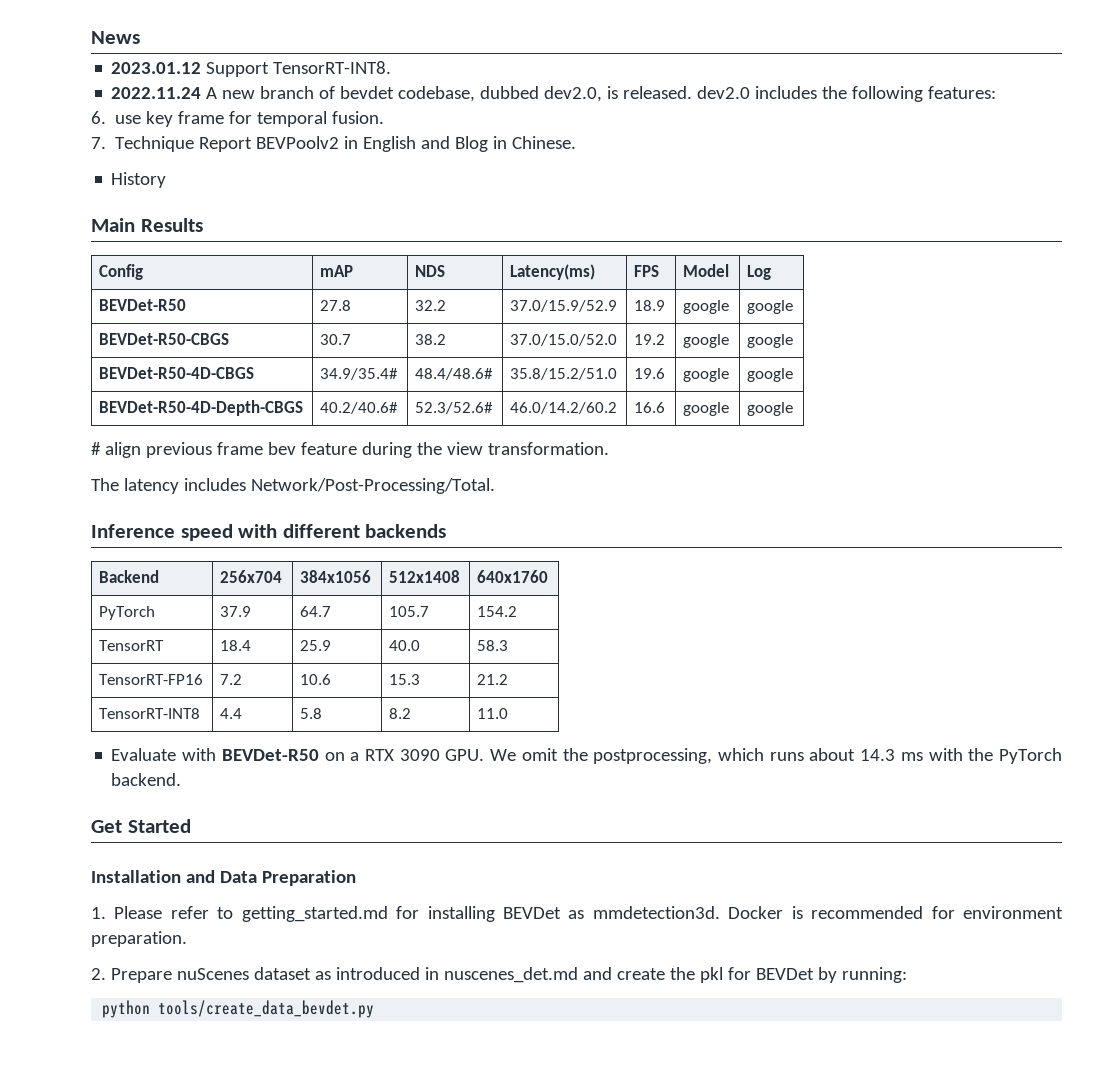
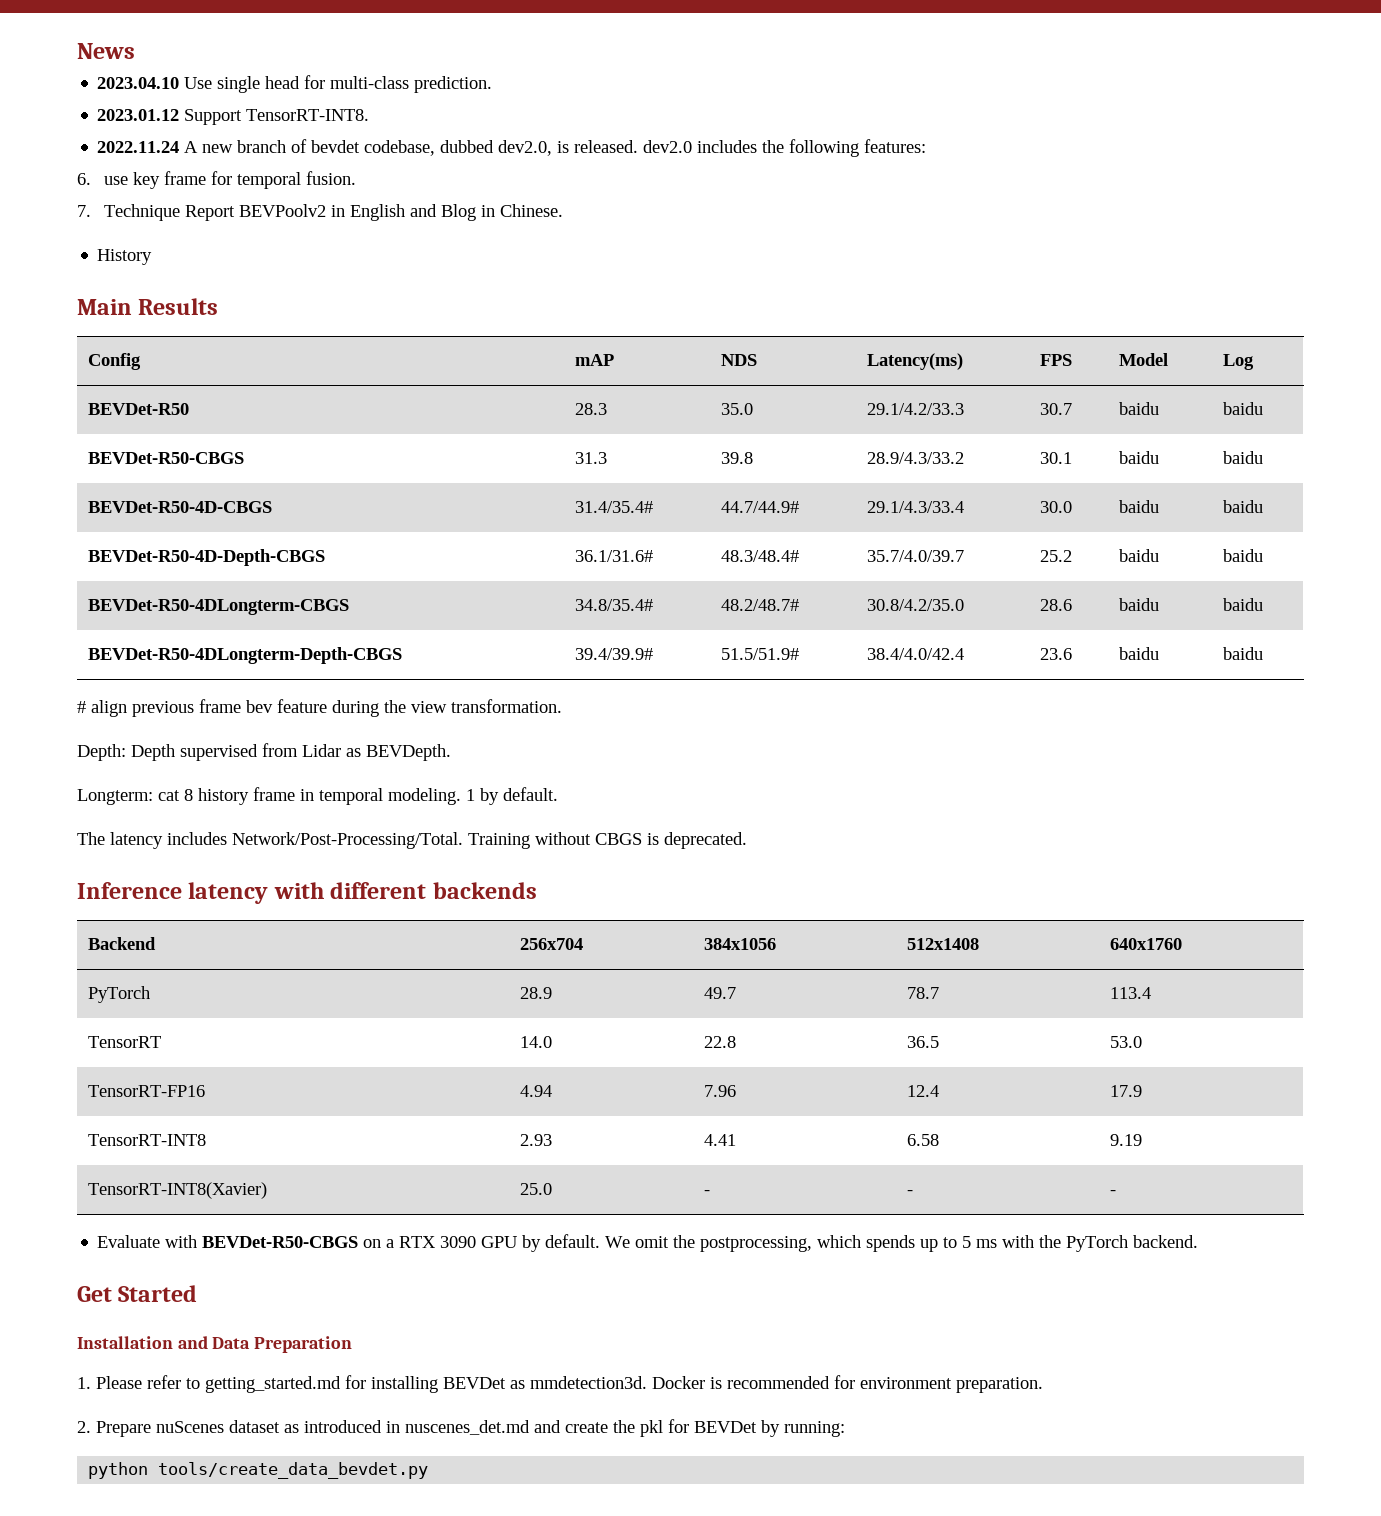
(140, 37) none -> [97,75,493,93] // 2023.04.10 Use single head for multi-class prediction.
[320,300,352,311] [415,300,447,311] [510,300,618,312] [634,300,666,311] [683,300,730,314] [747,300,794,314] [99,333,230,345] [320,334,352,345] [415,334,447,345] [510,334,618,346] [634,334,666,345] [683,334,730,348] [747,334,794,348] [99,367,255,379] [320,368,399,380] [415,368,494,380] [510,368,618,380] [634,368,666,379] [683,368,730,382] [747,368,794,382] [99,400,304,416] [320,402,399,414] [415,402,494,414] [510,402,618,414] [634,402,666,413] [683,402,730,416] [747,402,794,416] 27.8 | 32.2 | 37.0/15.9/52.9 | 18.9 | google | google // BEVDet-R50-CBGS | 30.7 | 38.2 | 37.0/15.0/52.0 | 19.2 | google | google // BEVDet-R50-4D-CBGS | 34.9/35.4# | 48.4/48.6# | 35.8/15.2/51.0 | 19.6 | google | google // BEVDet-R50-4D-Depth-CBGS | 40.2/40.6# | 52.3/52.6# | 46.0/14.2/60.2 | 16.6 | google | google -> [574,403,607,415] [720,403,753,415] [866,403,964,415] [1039,403,1072,415] [1118,402,1159,415] [1222,402,1263,415] [87,452,244,464] [574,452,607,464] [720,452,753,464] [866,452,964,464] [1039,452,1072,464] [1118,451,1159,464] [1222,451,1263,464] [87,501,272,513] [574,501,653,513] [720,501,799,513] [866,501,964,513] [1039,501,1072,513] [1118,500,1159,513] [1222,500,1263,513] [87,549,325,566] [574,550,653,562] [720,550,799,562] [866,550,964,562] [1039,550,1072,562] [1118,549,1159,562] [1222,549,1263,562] [87,599,349,615] [574,599,653,611] [720,599,799,611] [866,599,964,611] [1039,599,1072,611] [1118,598,1159,611] [1222,598,1263,611] [87,647,402,664] [574,648,653,660] [720,648,799,660] [866,648,964,660] [1039,648,1072,660] [1118,647,1159,660] [1222,647,1263,660] 28.3 | 35.0 | 29.1/4.2/33.3 | 30.7 | baidu | baidu // BEVDet-R50-CBGS | 31.3 | 39.8 | 28.9/4.3/33.2 | 30.1 | baidu | baidu // BEVDet-R50-4D-CBGS | 31.4/35.4# | 44.7/44.9# | 29.1/4.3/33.4 | 30.0 | baidu | baidu // BEVDet-R50-4D-Depth-CBGS | 36.1/31.6# | 48.3/48.4# | 35.7/4.0/39.7 | 25.2 | baidu | baidu // BEVDet-R50-4DLongterm-CBGS | 34.8/35.4# | 48.2/48.7# | 30.8/4.2/35.0 | 28.6 | baidu | baidu // BEVDet-R50-4DLongterm-Depth-CBGS | 39.4/39.9# | 51.5/51.9# | 38.4/4.0/42.4 | 23.6 | baidu | baidu
(609, 448) none -> [77,743,451,761] [77,787,558,805] // Depth: Depth supervised from Lidar as BEVDepth. // Longterm: cat 8 history frame in temporal modeling. 1 by default.
(495, 486) none -> [468,832,747,849] Training without CBGS is deprecated.
[180,524,233,541] speed -> [188,882,269,904] latency
[220,606,252,617] [300,606,332,617] [389,606,430,617] [477,606,518,617] [99,640,165,651] [220,640,252,651] [300,640,332,651] [389,640,421,651] [477,640,509,651] [99,674,204,685] [220,674,243,685] [300,674,332,685] [389,674,421,685] [477,674,509,685] [99,708,201,719] [220,708,243,719] [300,708,323,719] [389,708,412,719] [477,708,509,719] 37.9 | 64.7 | 105.7 | 154.2 // TensorRT | 18.4 | 25.9 | 40.0 | 58.3 // TensorRT-FP16 | 7.2 | 10.6 | 15.3 | 21.2 // TensorRT-INT8 | 4.4 | 5.8 | 8.2 | 11.0 -> [519,987,552,999] [703,987,736,999] [906,987,939,999] [1109,987,1151,999] [87,1036,161,1048] [519,1036,552,1048] [703,1036,736,1048] [906,1036,939,1048] [1109,1036,1142,1048] [87,1085,205,1097] [519,1085,552,1097] [703,1085,736,1097] [906,1085,939,1097] [1109,1085,1142,1097] [87,1134,206,1146] [519,1134,552,1146] [703,1134,736,1146] [906,1134,939,1146] [1109,1134,1142,1146] [87,1182,267,1199] [519,1183,552,1195] [703,1190,710,1195] [906,1190,913,1195] [1109,1190,1116,1195] 28.9 | 49.7 | 78.7 | 113.4 // TensorRT | 14.0 | 22.8 | 36.5 | 53.0 // TensorRT-FP16 | 4.94 | 7.96 | 12.4 | 17.9 // TensorRT-INT8 | 2.93 | 4.41 | 6.58 | 9.19 // TensorRT-INT8(Xavier) | 25.0 | - | - | -
[221,749,319,761] BEVDet-R50 -> [202,1236,359,1248] BEVDet-R50-CBGS
[445,749,485,761] GPU. -> [481,1234,601,1252] GPU by default.
[769,748,896,761] runs about 14.3 -> [866,1235,972,1252] spends up to 5

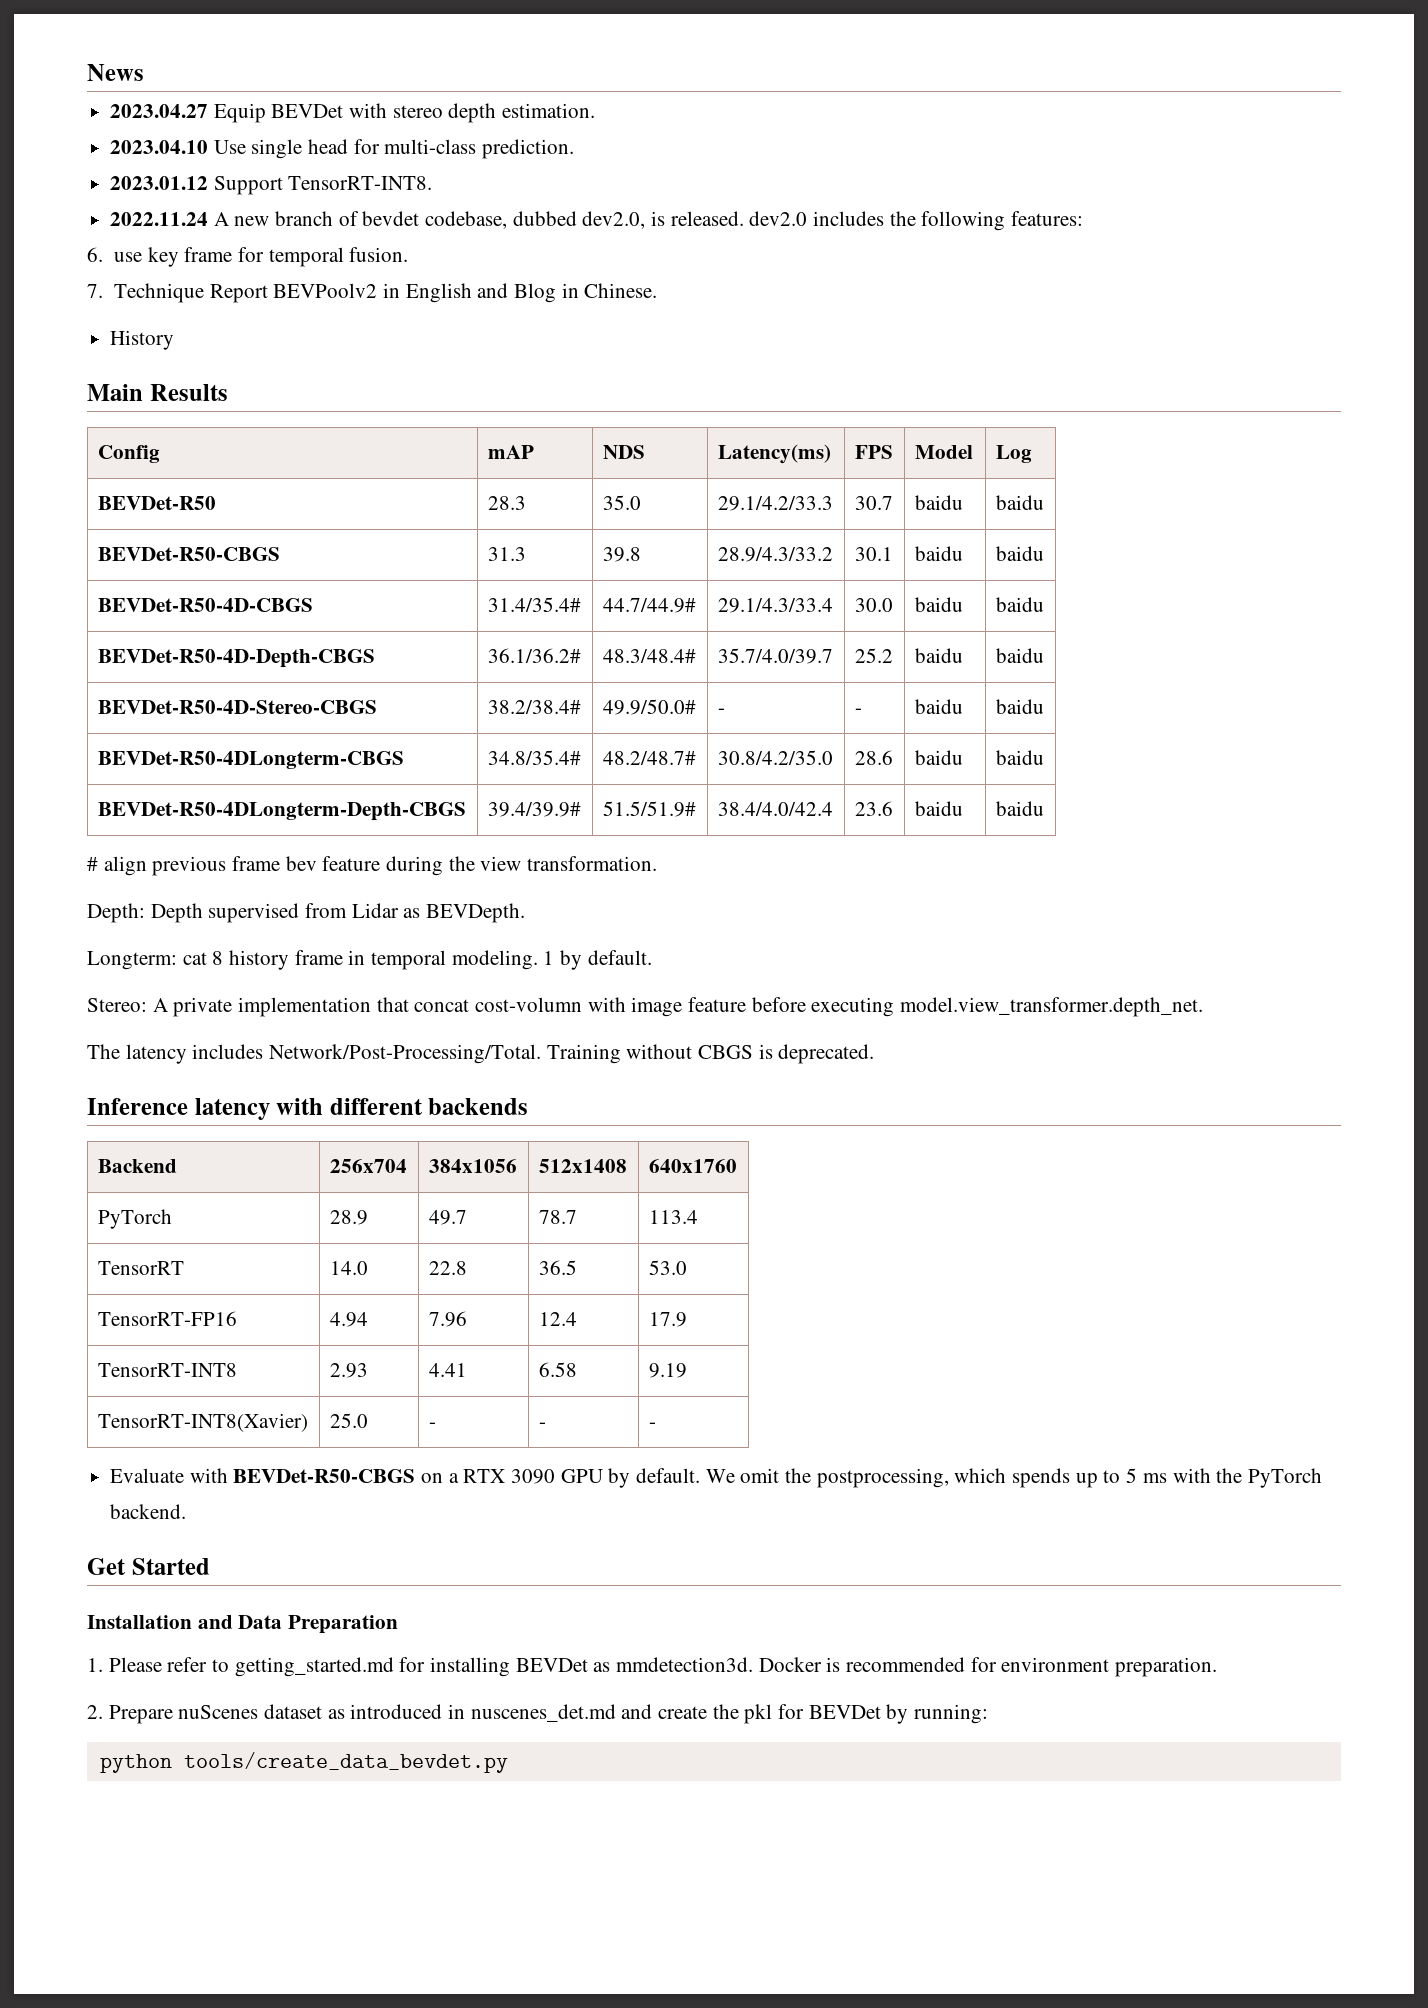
(135, 51) none -> [110,103,596,123] // 2023.04.27 Equip BEVDet with stereo depth estimation.
[574,550,653,562] 36.1/31.6# -> [487,648,581,663] 36.1/36.2#
(1263, 555) none -> [97,700,377,714] [487,700,581,714] [602,699,696,715] [717,708,725,714] [854,708,862,714] [914,699,963,714] [995,699,1044,714] // BEVDet-R50-4D-Stereo-CBGS | 38.2/38.4# | 49.9/50.0# | - | - | baidu | baidu
(558, 794) none -> [87,997,1204,1017] // Stereo: A private implementation that concat cost-volumn with image feature before executing model.view_transformer.depth_net.

